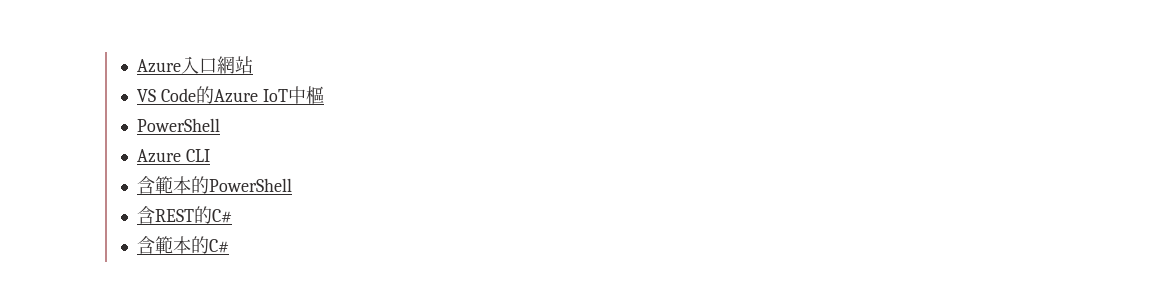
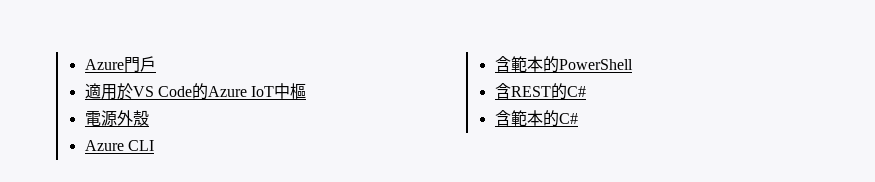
[137,56,254,74] Azure入口網站 // -> [84,56,156,73] [84,83,133,100] Azure門戶 // 適用於
[137,118,221,132] PowerShell -> [84,110,149,127] 電源外殼

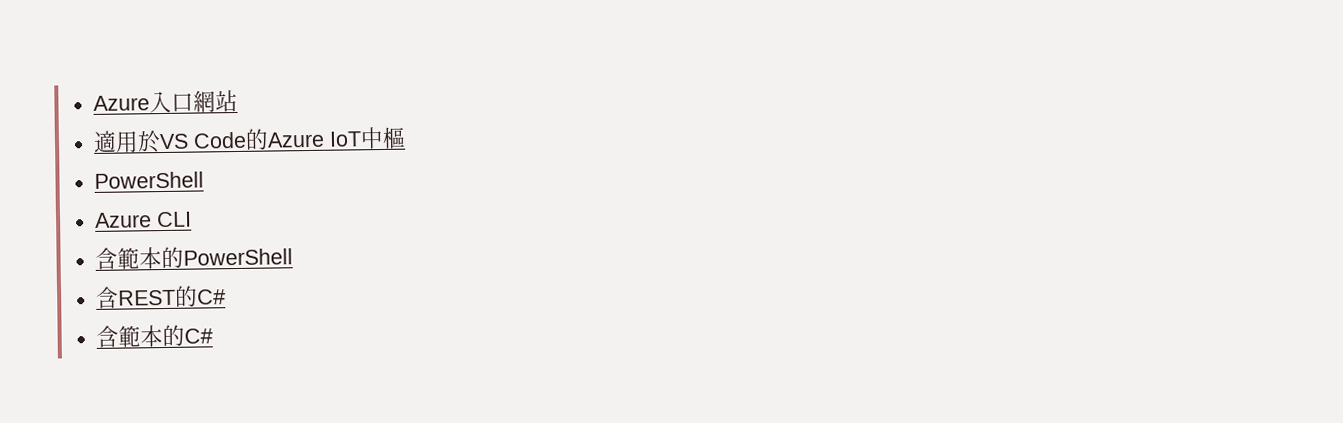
[84,56,156,73] Azure門戶 -> [93,89,239,114] Azure入口網站
[84,110,149,127] 電源外殼 -> [94,171,205,189] PowerShell

